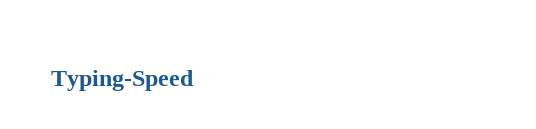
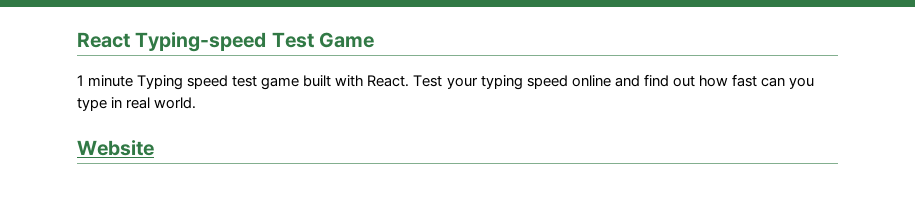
[51,70,194,91] Typing-Speed -> [77,32,375,52] [77,74,814,90] [77,97,197,111] [77,140,154,156] React Typing-speed Test Game // 1 minute Typing speed test game built with React. Test your typing speed online and find out how fast can you type in real world. // Website

